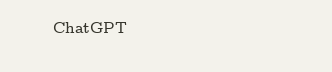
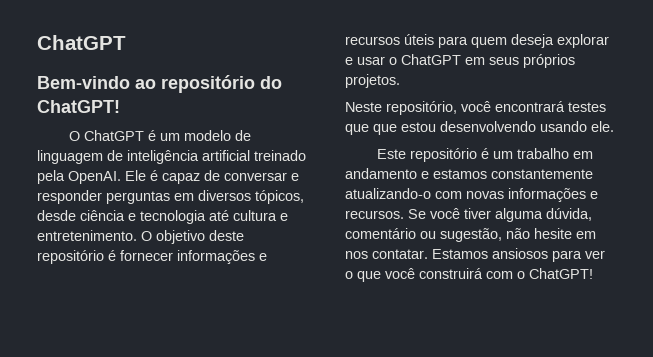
[53,22,127,33] ChatGPT -> [37,35,126,50] [37,75,282,93] [37,100,120,113] [69,130,252,141] [37,150,306,164] [37,170,299,184] [37,190,304,204] [37,210,288,224] [37,230,244,244] [37,250,267,264] [345,34,609,48] [345,54,575,68] [345,74,400,88] [345,101,606,115] [345,121,614,135] [377,148,594,162] [345,168,593,179] [345,188,598,202] [345,208,592,222] [345,228,596,242] [345,248,605,262] [345,268,593,282] ChatGPT // Bem-vindo ao repositório do ChatGPT! // O ChatGPT é um modelo de linguagem de inteligência artificial treinado pela OpenAI. Ele é capaz de conversar e responder perguntas em diversos tópicos, desde ciência e tecnologia até cultura e entretenimento. O objetivo deste repositório é fornecer informações e recursos úteis para quem deseja explorar e usar o ChatGPT em seus próprios projetos. // Neste repositório, você encontrará testes que que estou desenvolvendo usando ele. // Este repositório é um trabalho em andamento e estamos constantemente atualizando-o com novas informações e recursos. Se você tiver alguma dúvida, comentário ou sugestão, não hesite em nos contatar. Estamos ansiosos para ver o que você construirá com o ChatGPT!

